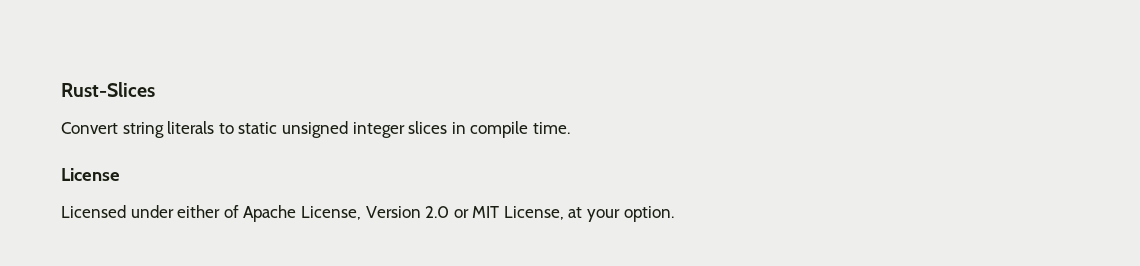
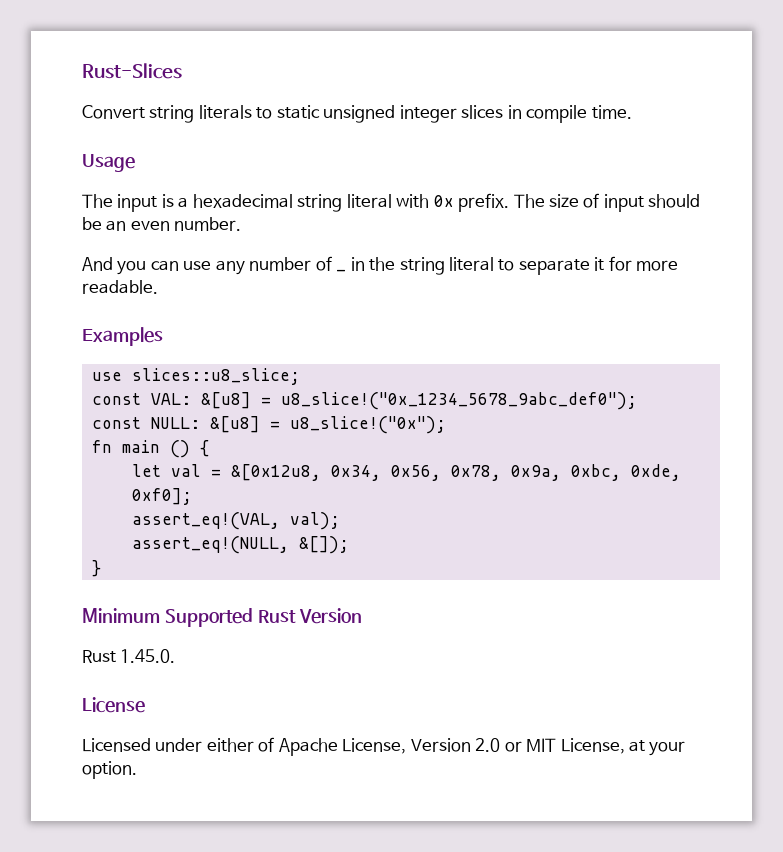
(570, 128) none -> [82,154,135,172] [82,193,701,212] [82,217,242,231] [82,256,679,275] [82,280,158,294] [82,327,163,346] [91,368,300,385] [91,392,637,410] [91,416,446,434] [91,440,209,458] [131,464,681,481] [131,488,192,505] [131,512,340,530] [131,536,349,554] [91,560,101,577] [82,608,362,627] [82,649,176,663] // Usage // The input is a hexadecimal string literal with 0x prefix. The size of input should be an even number. // And you can use any number of _ in the string literal to separate it for more readable. // Examples // use slices::u8_slice; // const VAL: &[u8] = u8_slice!("0x_1234_5678_9abc_def0"); // const NULL: &[u8] = u8_slice!("0x"); // fn main () { // let val = &[0x12u8, 0x34, 0x56, 0x78, 0x9a, 0xbc, 0xde, 0xf0]; // assert_eq!(VAL, val); // assert_eq!(NULL, &[]); // } // Minimum Supported Rust Version // Rust 1.45.0.

